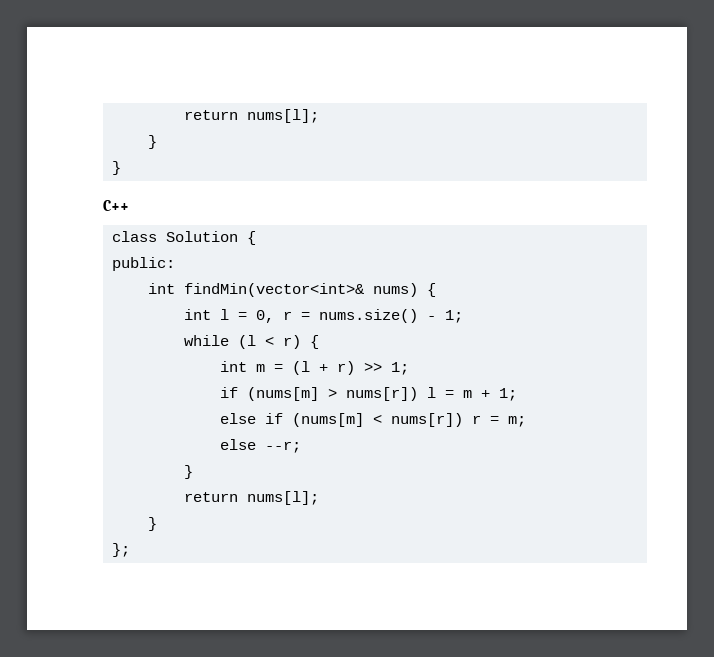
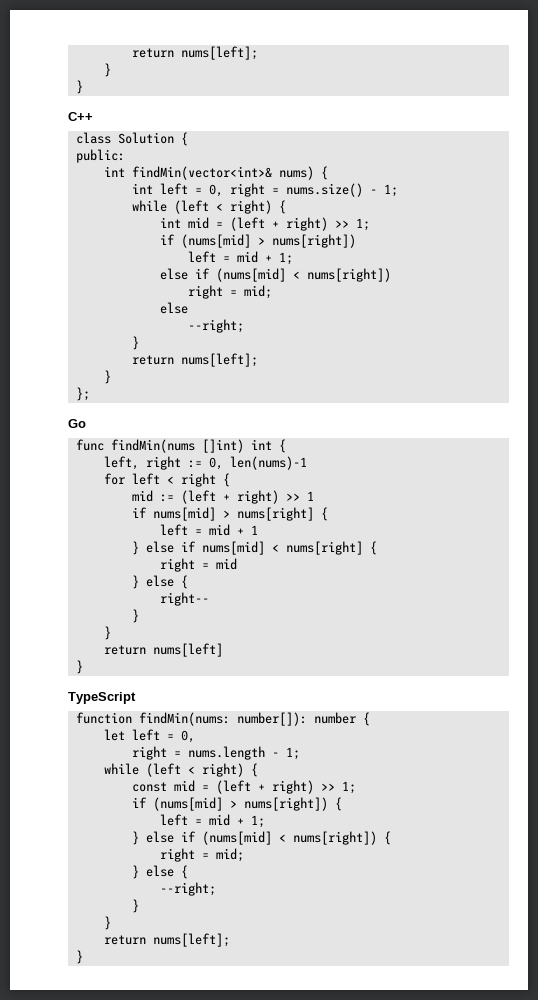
[184,109,320,123] return nums[l]; -> [131,46,258,60] return nums[left];
[220,309,293,323] l = 0, r -> [159,183,265,197] left = 0, right
[238,335,320,349] [220,361,410,375] [220,387,518,401] [220,413,527,427] [220,439,302,453] [184,465,194,479] [184,491,320,505] (l < r) { // int m = (l + r) >> 1; // if (nums[m] > nums[r]) l = m + 1; // else if (nums[m] < nums[r]) r = m; // else --r; // } // return nums[l]; -> [173,200,286,214] [159,217,370,231] [159,234,356,248] [187,251,293,265] [159,268,391,282] [187,285,272,299] [159,302,188,314] [187,319,244,333] [131,336,139,350] [131,353,258,367] (left < right) { // int mid = (left + right) >> 1; // if (nums[mid] > nums[right]) // left = mid + 1; // else if (nums[mid] < nums[right]) // right = mid; // else // --right; // } // return nums[left];
(131, 550) none -> [68,419,86,428] [75,439,286,453] [103,456,307,470] [103,473,230,487] [131,490,314,504] [131,507,328,521] [159,524,258,536] [131,541,377,555] [159,558,237,572] [131,575,188,589] [159,592,209,606] [131,609,139,623] [103,626,111,640] [103,643,223,657] [75,660,83,674] [68,692,136,704] [75,712,370,726] [103,729,195,743] [131,746,300,760] [103,763,258,777] [131,780,356,794] [131,797,342,811] [159,814,265,828] [131,831,391,845] [159,848,244,862] [131,865,188,879] [159,882,216,896] [131,899,139,913] [103,916,111,930] [103,933,230,947] [75,950,83,964] // Go // func findMin(nums []int) int { // left, right := 0, len(nums)-1 // for left < right { // mid := (left + right) >> 1 // if nums[mid] > nums[right] { // left = mid + 1 // } else if nums[mid] < nums[right] { // right = mid // } else { // right-- // } // } // return nums[left] // } // TypeScript // function findMin(nums: number[]): number { // let left = 0, // right = nums.length - 1; // while (left < right) { // const mid = (left + right) >> 1; // if (nums[mid] > nums[right]) { // left = mid + 1; // } else if (nums[mid] < nums[right]) { // right = mid; // } else { // --right; // } // } // return nums[left]; // }

